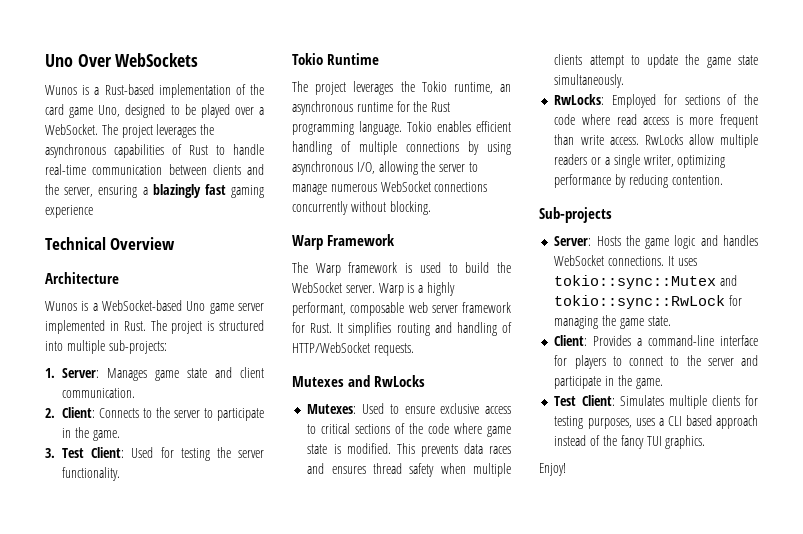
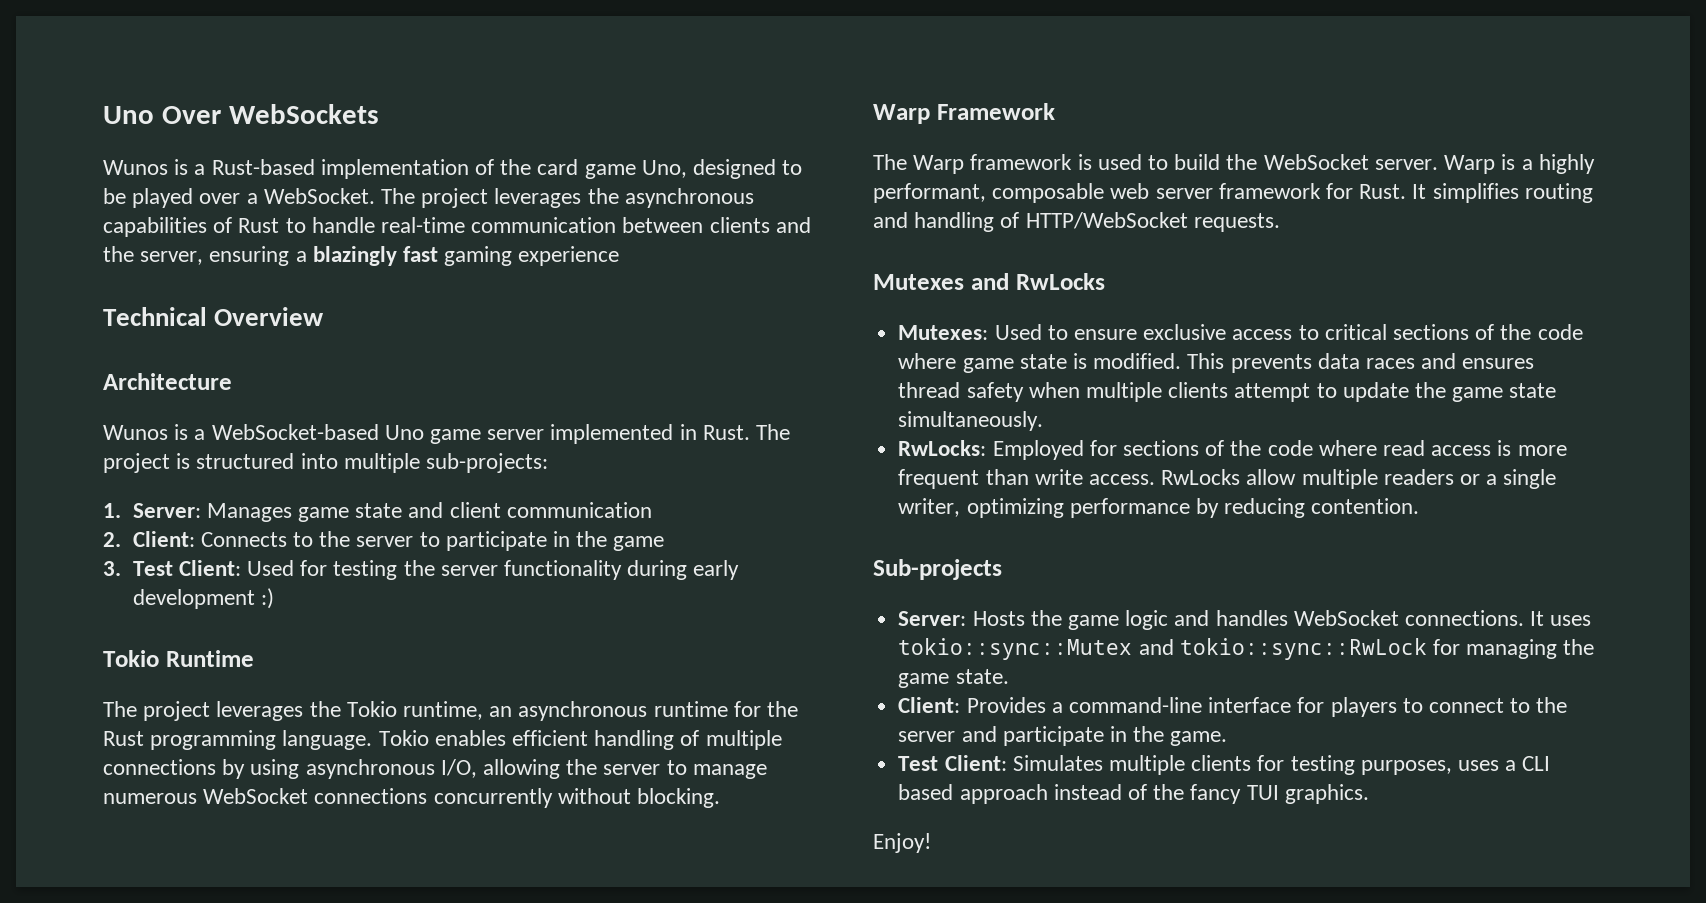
[62,388,135,398] communication. -> [506,502,652,518] communication
[92,430,120,441] game. -> [613,536,665,551] game
[62,467,120,481] functionality. -> [503,560,740,580] [132,588,274,609] functionality during early development :)

